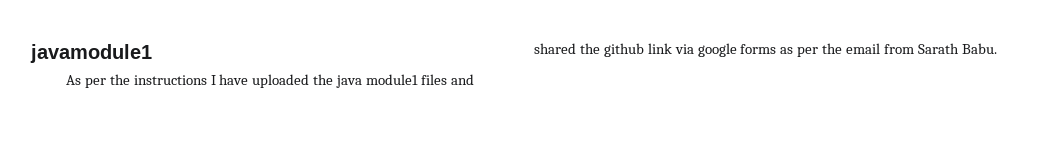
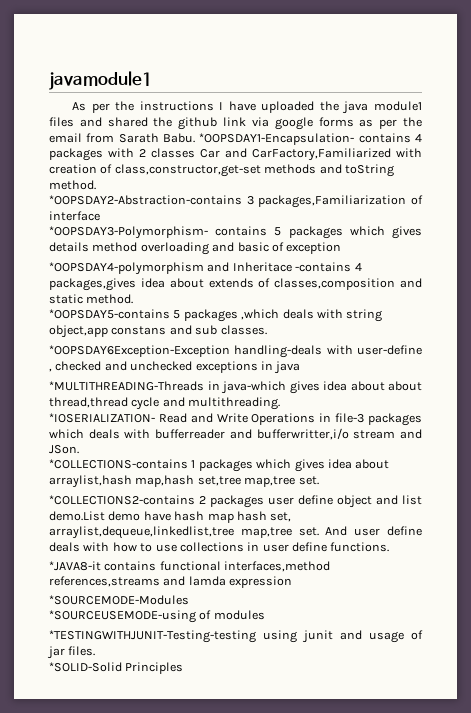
(997, 48) none -> [199,133,422,145] [49,148,422,161] [49,164,394,177] [49,180,96,190] [49,195,423,208] [49,211,100,221] [49,226,422,239] [49,242,342,255] [49,262,362,275] [49,278,422,291] [49,294,134,304] [49,309,383,322] [49,325,267,338] [49,345,422,358] [49,361,301,374] [49,381,422,394] [49,397,281,410] [49,413,422,426] [49,428,422,440] [49,445,79,454] [49,459,390,472] [49,475,319,488] [49,495,422,508] [49,511,292,523] [49,526,423,539] [49,542,390,552] [49,561,331,572] [49,576,293,588] [49,595,189,605] [49,610,265,623] [49,630,423,643] [47,646,96,659] [49,662,184,674] *OOPSDAY1-Encapsulation- contains 4 packages with 2 classes Car and CarFactory,Familiarized with creation of class,constructor,get-set methods and toString method. // *OOPSDAY2-Abstraction-contains 3 packages,Familiarization of interface // *OOPSDAY3-Polymorphism- contains 5 packages which gives details method overloading and basic of exception // *OOPSDAY4-polymorphism and Inheritace -contains 4 packages,gives idea about extends of classes,composition and static method. // *OOPSDAY5-contains 5 packages ,which deals with string object,app constans and sub classes. // *OOPSDAY6Exception-Exception handling-deals with user-define , checked and unchecked exceptions in java // *MULTITHREADING-Threads in java-which gives idea about about thread,thread cycle and multithreading. // *IOSERIALIZATION- Read and Write Operations in file-3 packages which deals with bufferreader and bufferwritter,i/o stream and JSon. // *COLLECTIONS-contains 1 packages which gives idea about arraylist,hash map,hash set,tree map,tree set. // *COLLECTIONS2-contains 2 packages user define object and list demo.List demo have hash map hash set, arraylist,dequeue,linkedlist,tree map,tree set. And user define deals with how to use collections in user define functions. // *JAVA8-it contains functional interfaces,method references,streams and lamda expression // *SOURCEMODE-Modules // *SOURCEUSEMODE-using of modules // *TESTINGWITHJUNIT-Testing-testing using junit and usage of jar files. // *SOLID-Solid Principles

